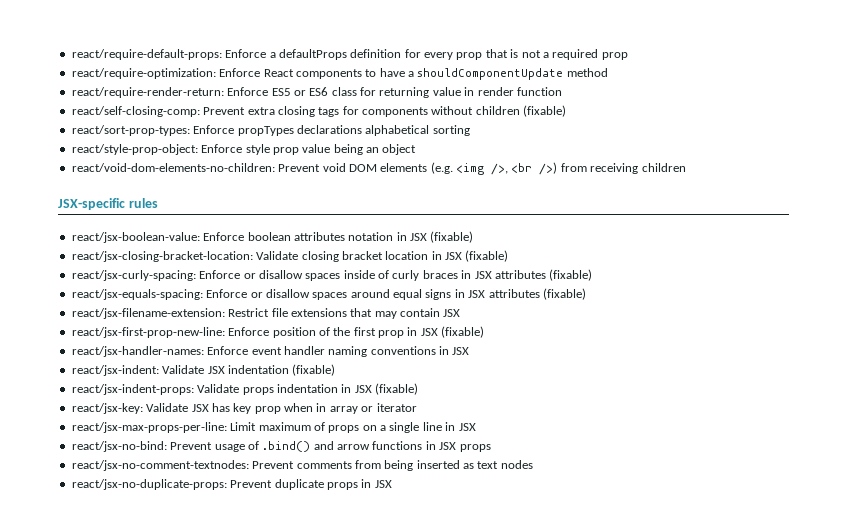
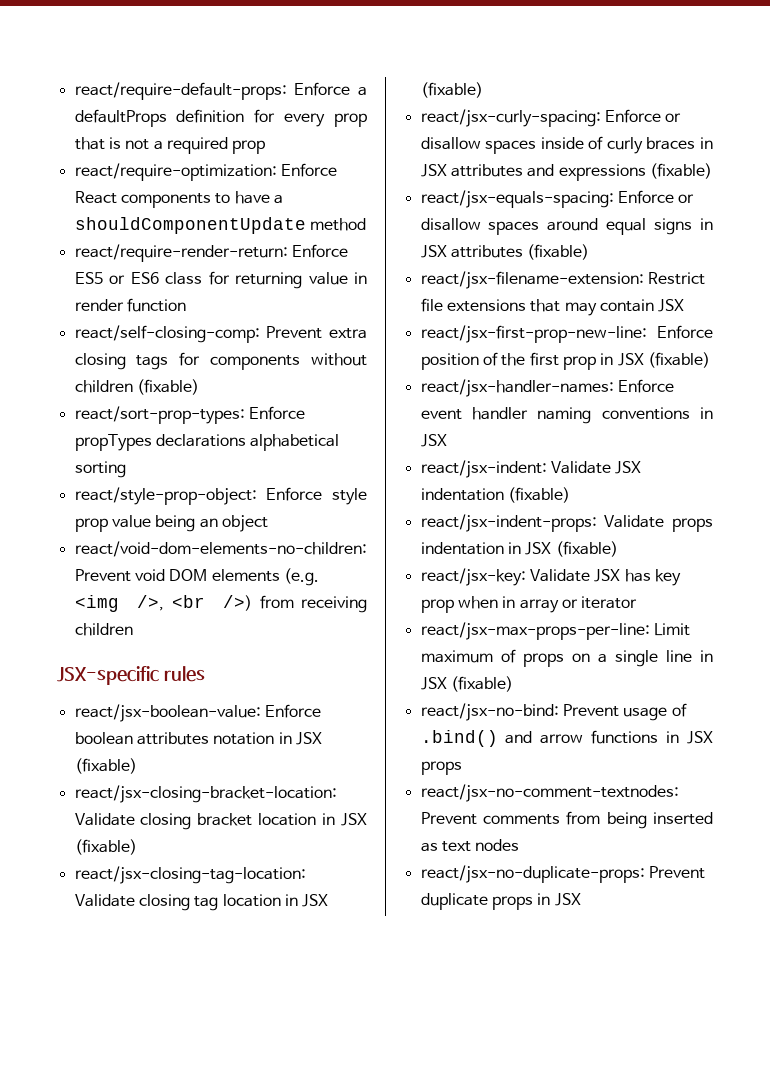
(509, 256) none -> [74,866,306,884] [74,894,329,911] [420,82,483,98] // react/jsx-closing-tag-location: Validate closing tag location in JSX (fixable)
(546, 274) none -> [527,164,646,181] and expressions
(476, 427) none -> [450,676,513,692] (fixable)

